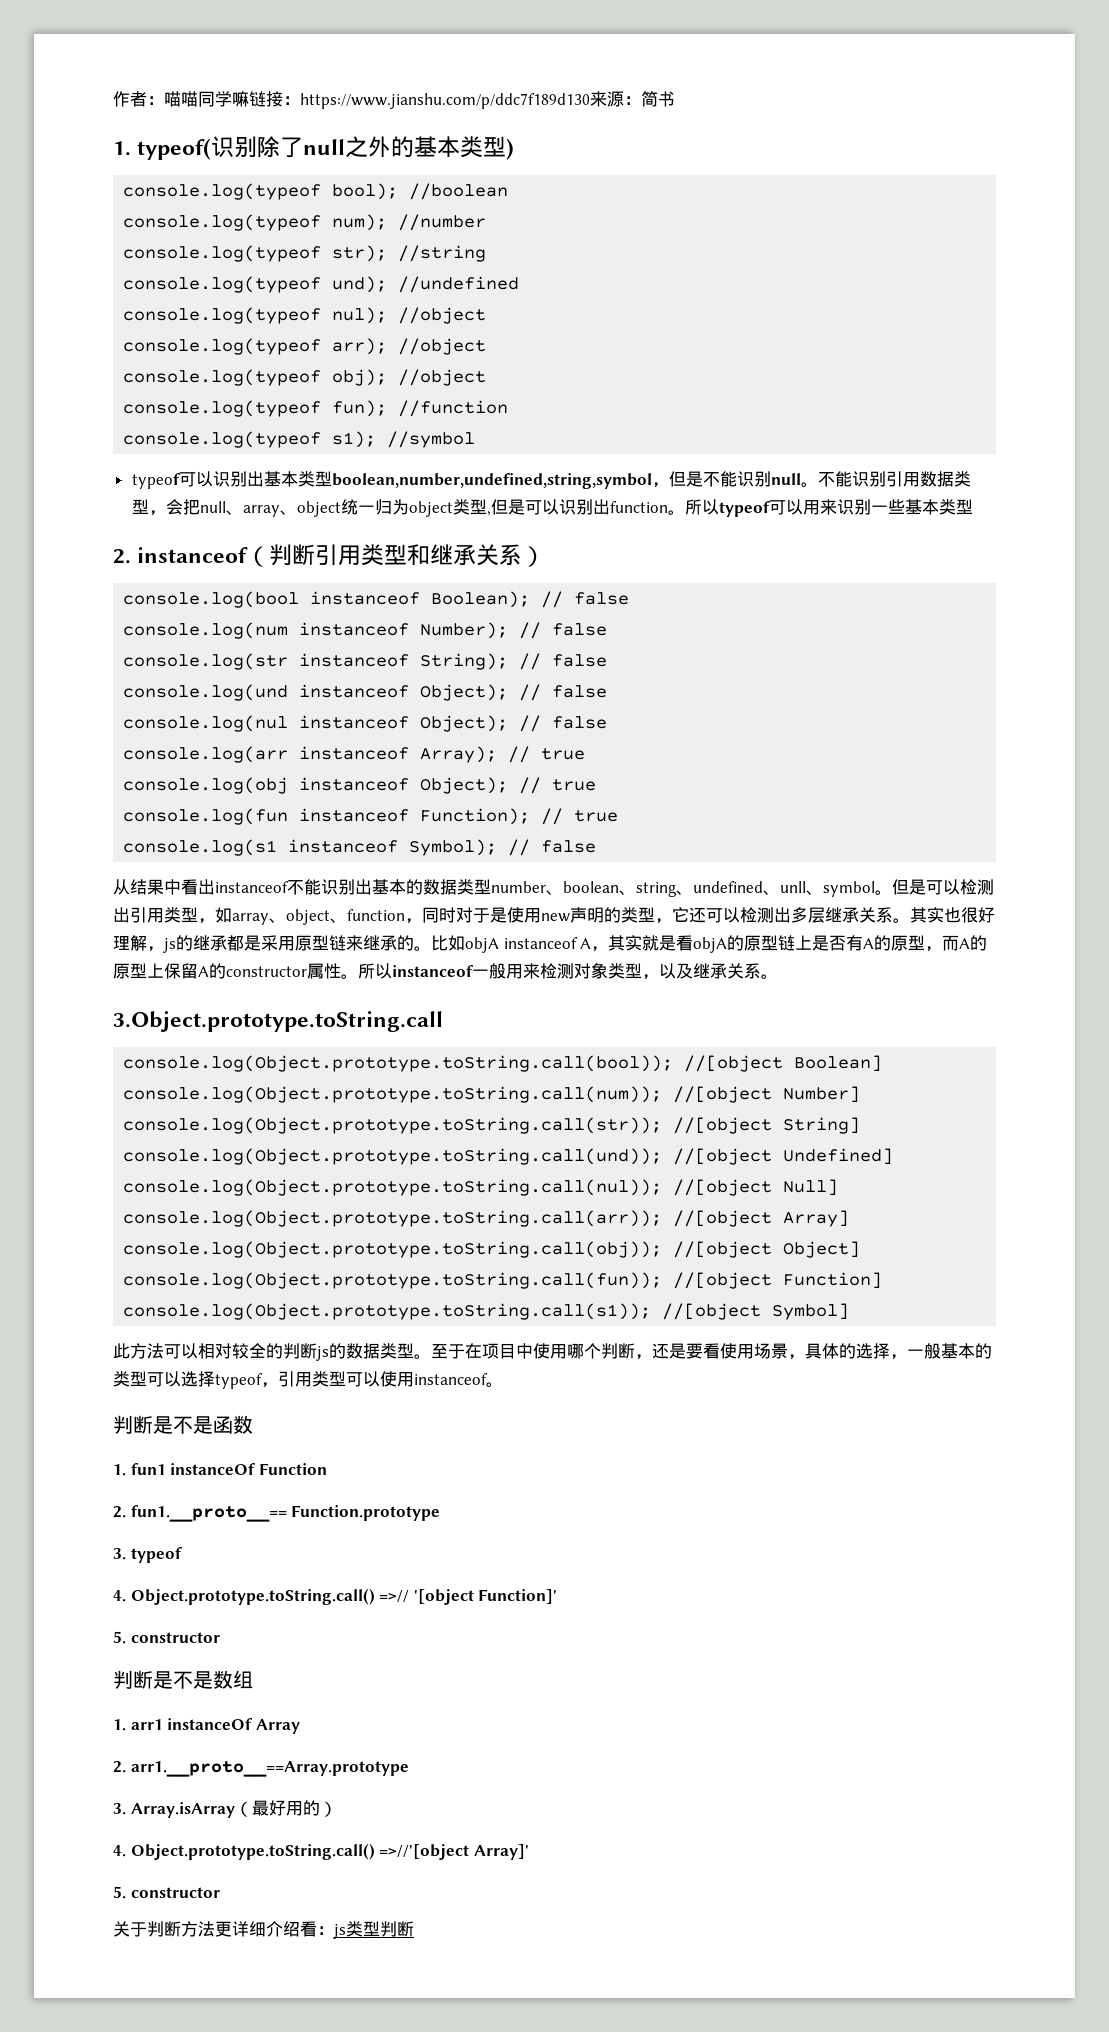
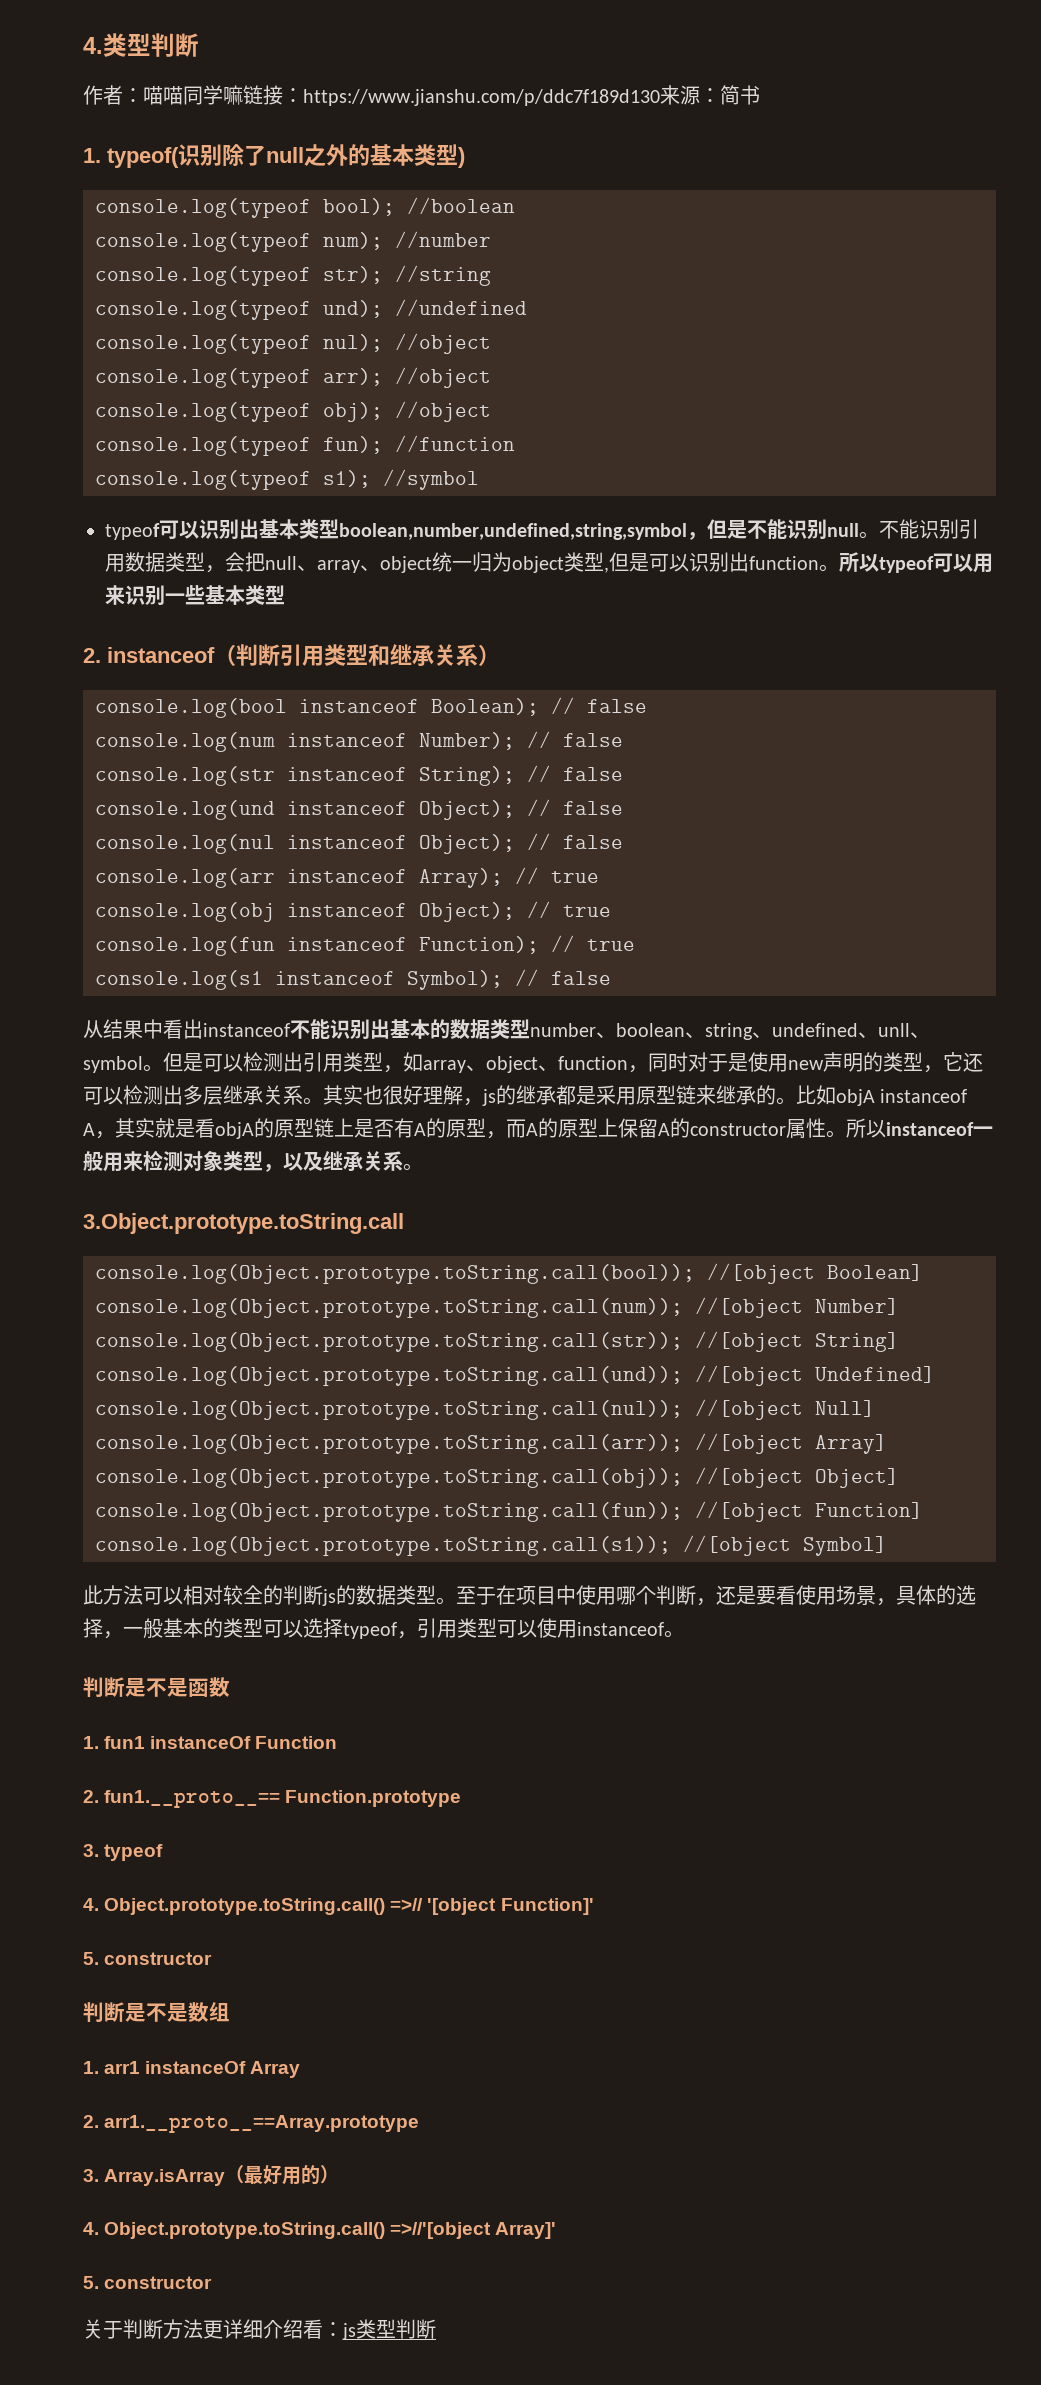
(113, 99) none -> [83,33,199,57] 4.类型判断 //

